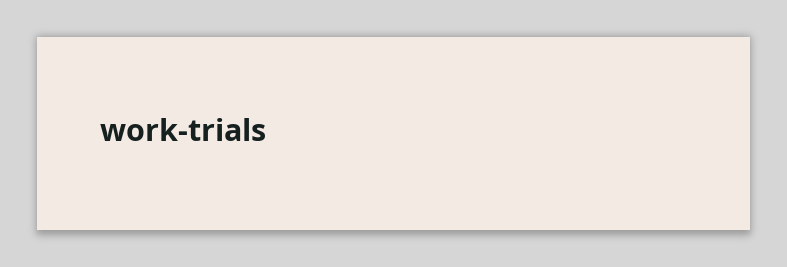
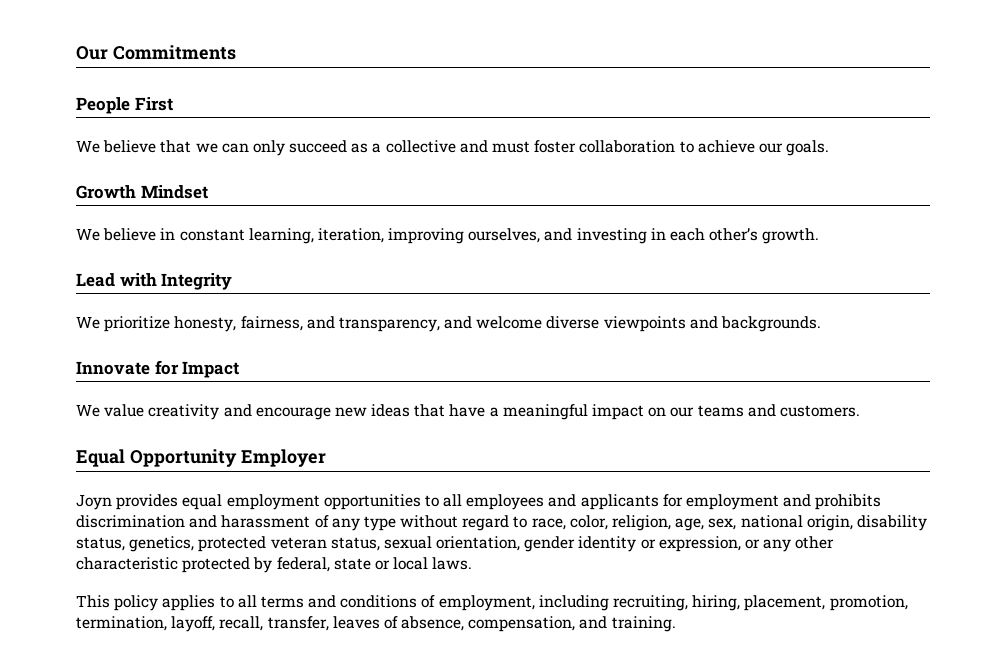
[100,118,266,141] work-trials -> [76,45,236,60] [76,97,173,114] [76,140,830,156] [76,185,208,199] [76,228,820,244] [76,273,233,290] [76,316,822,332] [76,360,240,378] [76,404,860,420] [76,449,326,467] [76,494,882,510] [76,515,927,531] [76,536,835,552] [76,557,473,573] [76,595,908,611] [76,616,676,632] Our Commitments // People First // We believe that we can only succeed as a collective and must foster collaboration to achieve our goals. // Growth Mindset // We believe in constant learning, iteration, improving ourselves, and investing in each other’s growth. // Lead with Integrity // We prioritize honesty, fairness, and transparency, and welcome diverse viewpoints and backgrounds. // Innovate for Impact // We value creativity and encourage new ideas that have a meaningful impact on our teams and customers. // Equal Opportunity Employer // Joyn provides equal employment opportunities to all employees and applicants for employment and prohibits discrimination and harassment of any type without regard to race, color, religion, age, sex, national origin, disability status, genetics, protected veteran status, sexual orientation, gender identity or expression, or any other characteristic protected by federal, state or local laws. // This policy applies to all terms and conditions of employment, including recruiting, hiring, placement, promotion, termination, layoff, recall, transfer, leaves of absence, compensation, and training.

